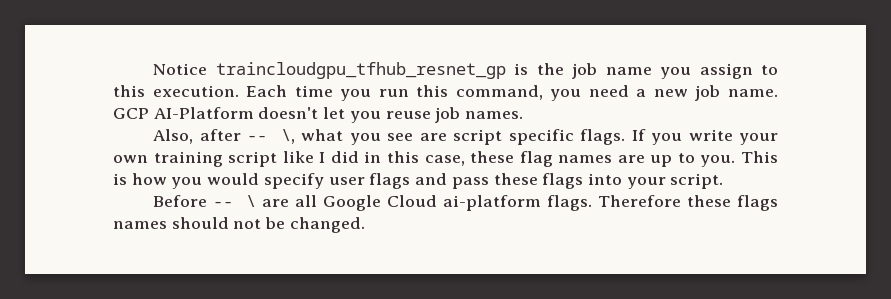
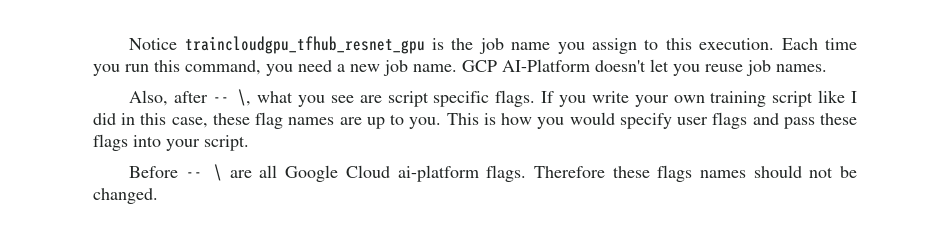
[215,62,506,79] traincloudgpu_tfhub_resnet_gp -> [184,36,425,54] traincloudgpu_tfhub_resnet_gpu

